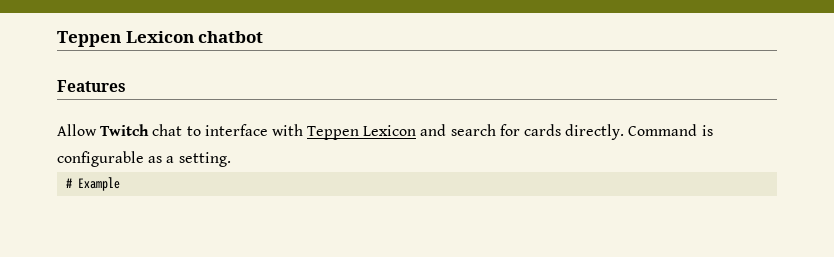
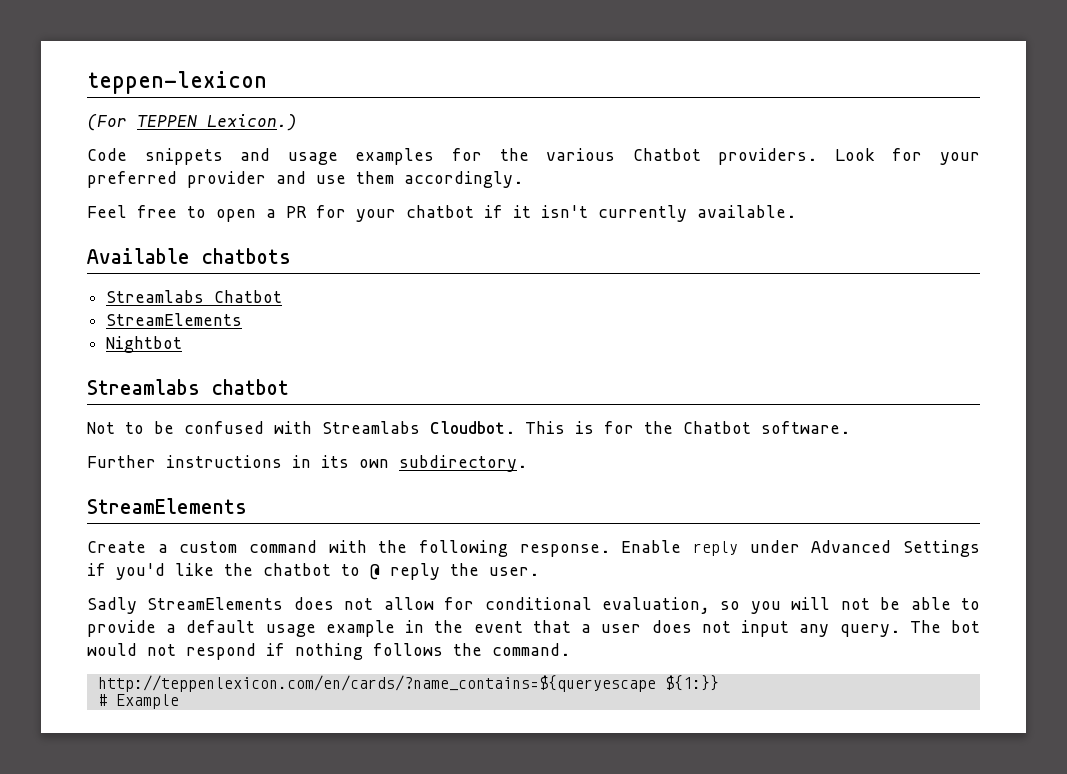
[57,31,264,47] [57,80,126,92] [57,124,713,140] [57,151,231,167] Teppen Lexicon chatbot // Features // Allow Twitch chat to interface with Teppen Lexicon and search for cards directly. Command is configurable as a setting. -> [87,71,267,94] [87,114,297,131] [87,148,981,165] [87,171,523,188] [87,205,796,222] [87,248,291,264] [106,290,283,303] [106,313,243,326] [106,336,183,353] [87,379,289,395] [87,421,850,434] [87,455,527,472] [87,498,247,514] [87,540,980,557] [87,563,539,580] [87,597,981,614] [87,620,981,637] [87,643,570,660] [97,675,719,692] teppen-lexicon // (For TEPPEN Lexicon.) // Code snippets and usage examples for the various Chatbot providers. Look for your preferred provider and use them accordingly. // Feel free to open a PR for your chatbot if it isn't currently available. // Available chatbots // Streamlabs Chatbot // StreamElements // Nightbot // Streamlabs chatbot // Not to be confused with Streamlabs Cloudbot. This is for the Chatbot software. // Further instructions in its own subdirectory. // StreamElements // Create a custom command with the following response. Enable reply under Advanced Settings if you'd like the chatbot to @ reply the user. // Sadly StreamElements does not allow for conditional evaluation, so you will not be able to provide a default usage example in the event that a user does not input any query. The bot would not respond if nothing follows the command. // http://teppenlexicon.com/en/cards/?name_contains=${queryescape ${1:}}

